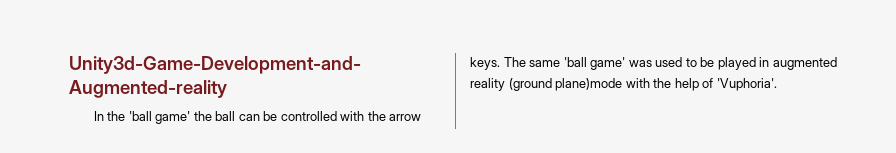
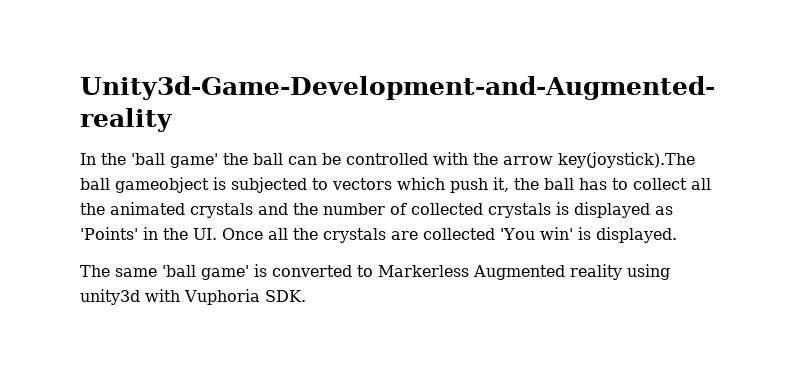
[470,57,837,70] [470,78,777,91] keys. The same 'ball game' was used to be played in augmented reality (ground plane)mode with the help of 'Vuphoria'. -> [558,152,695,168] [80,177,711,193] [80,202,673,218] [80,227,677,243] [80,264,670,280] [80,289,306,305] key(joystick).The ball gameobject is subjected to vectors which push it, the ball has to collect all the animated crystals and the number of collected crystals is displayed as 'Points' in the UI. Once all the crystals are collected 'You win' is displayed. // The same 'ball game' is converted to Markerless Augmented reality using unity3d with Vuphoria SDK.

